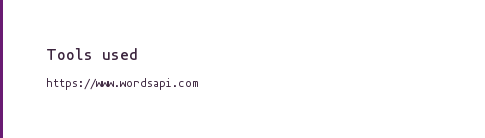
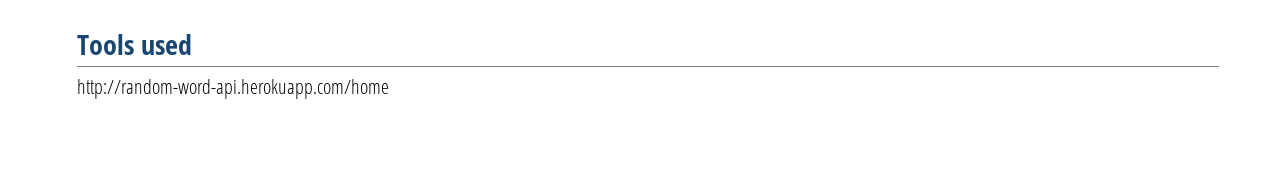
[46,78,199,90] https://www.wordsapi.com -> [77,79,389,99] http://random-word-api.herokuapp.com/home

